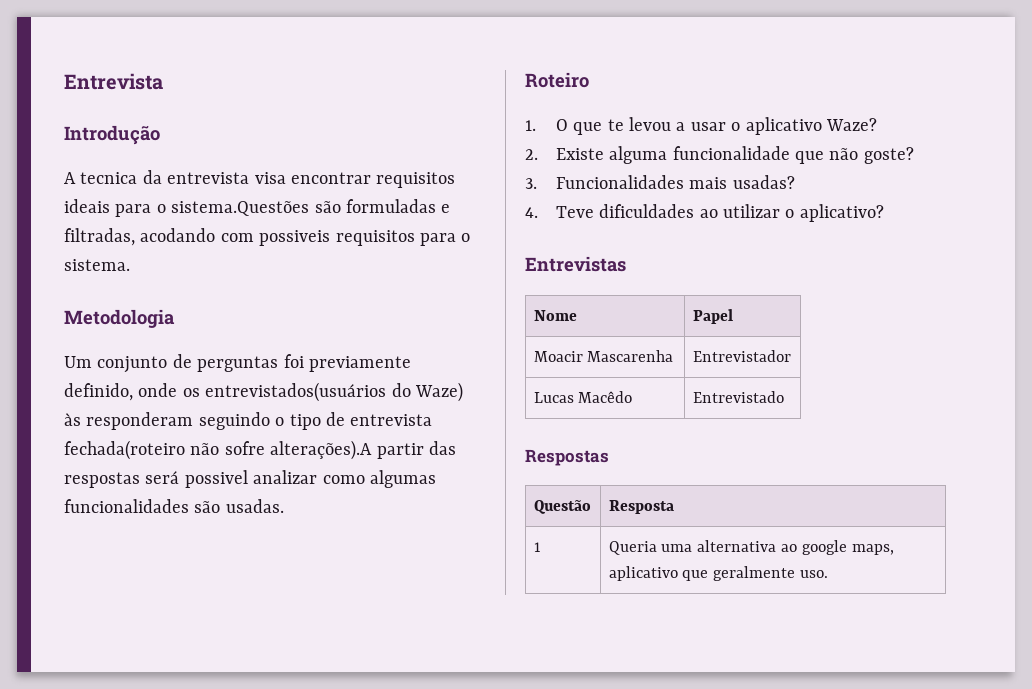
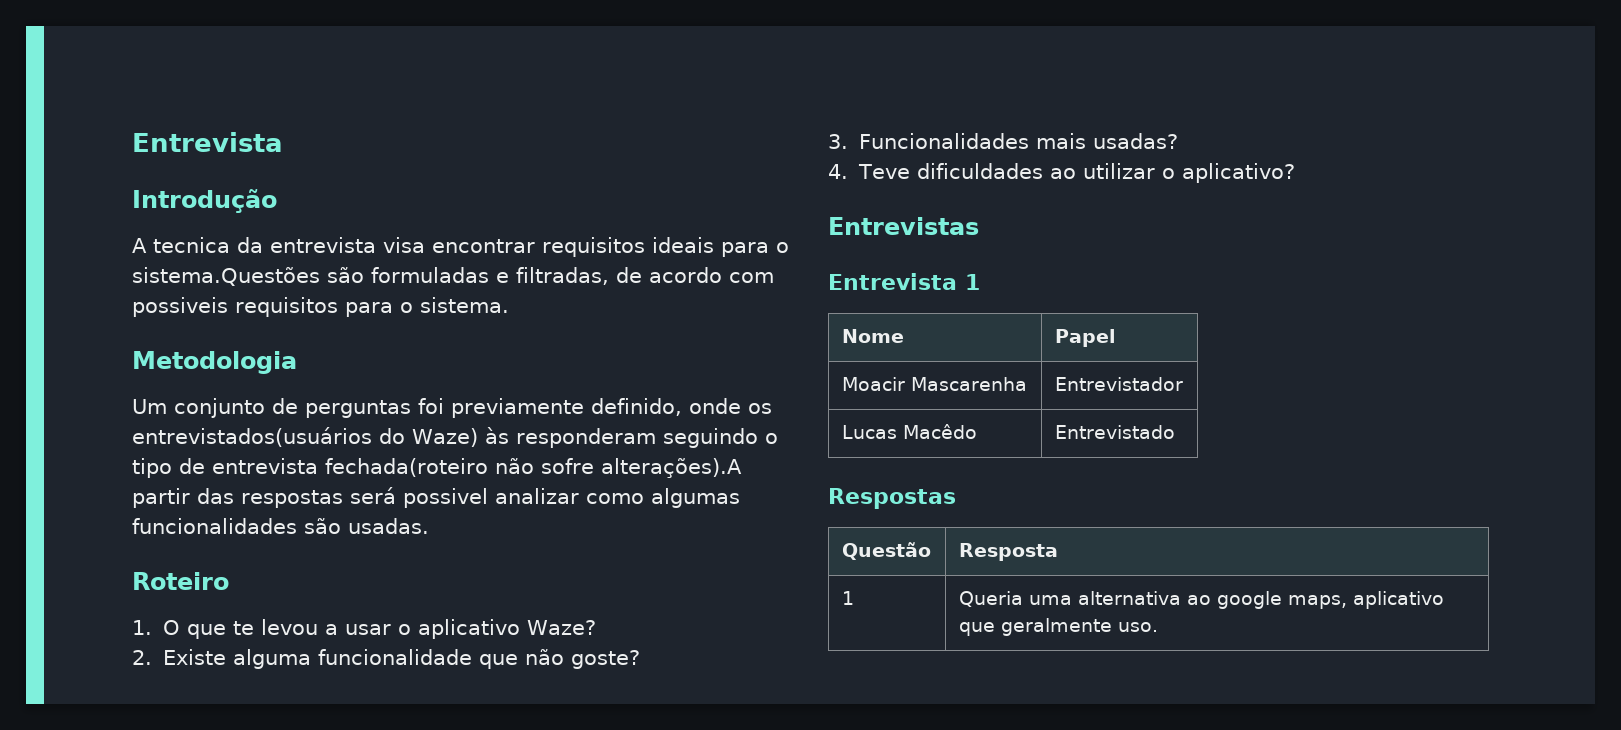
[140,228,216,242] acodando -> [616,267,722,283] de acordo
(626, 264) none -> [828,273,980,290] // Entrevista 1

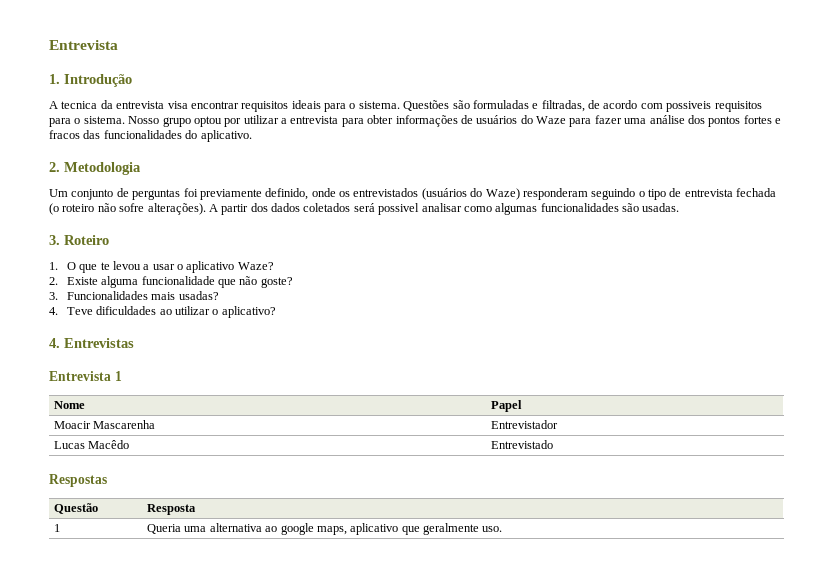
(283, 142) none -> [49,74,60,84] 1.
[132,267,320,286] sistema.Questões -> [358,100,450,111] sistema. Questões
(509, 305) // -> [128,115,781,127] [49,130,252,142] [49,162,60,172] Nosso grupo optou por utilizar a entrevista para obter informações de usuários do Waze para fazer uma análise dos pontos fortes e fracos das funcionalidades do aplicativo. // 2.
[132,427,372,447] entrevistados(usuários -> [353,188,467,200] entrevistados (usuários
[484,427,509,444] às -> (520, 194) none
[325,458,742,478] [132,488,343,508] fechada(roteiro não sofre alterações).A partir das respostas -> [736,188,777,197] [49,203,351,215] fechada (o roteiro não sofre alterações). A partir dos dados coletados
[495,488,579,504] analizar -> [421,203,462,212] analisar
(429, 526) none -> [49,235,60,245] 3.
(1295, 173) none -> [49,338,60,348] 4.

